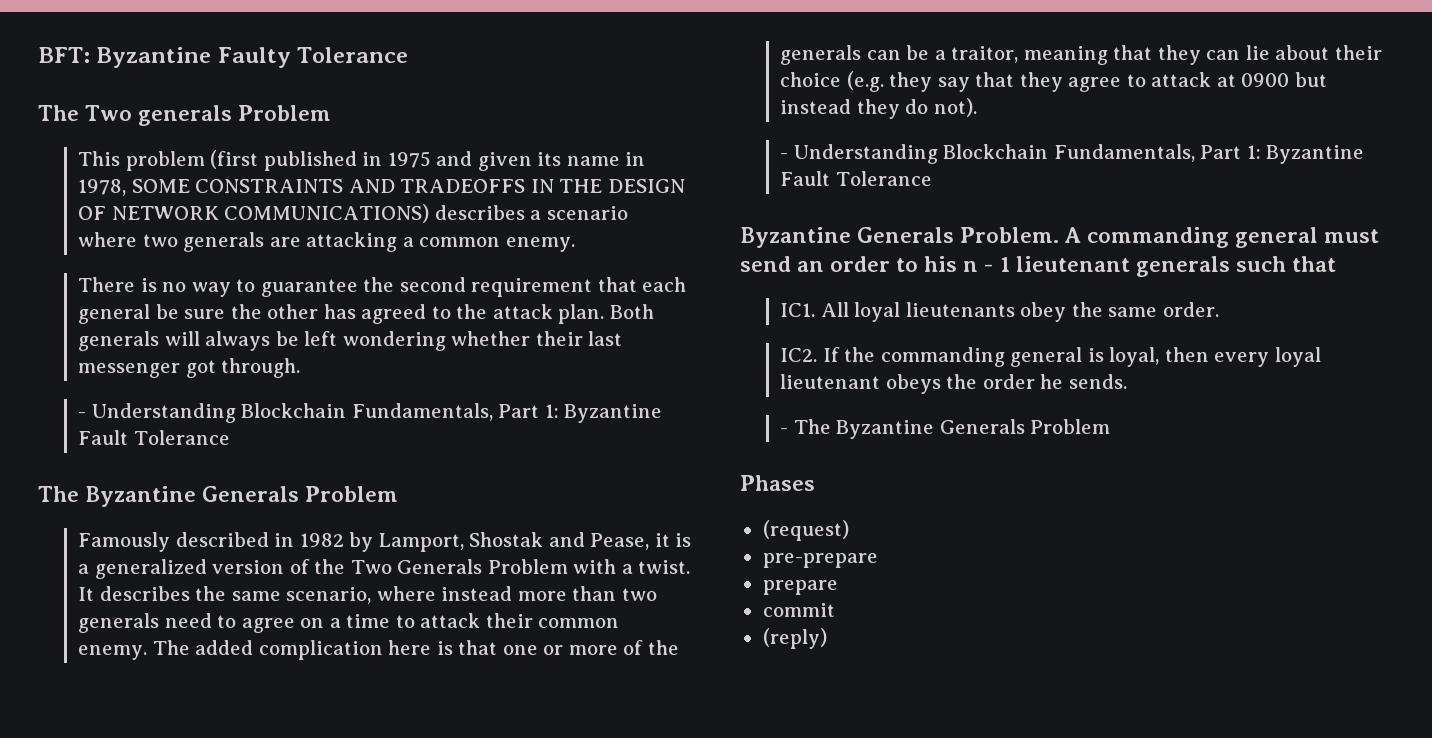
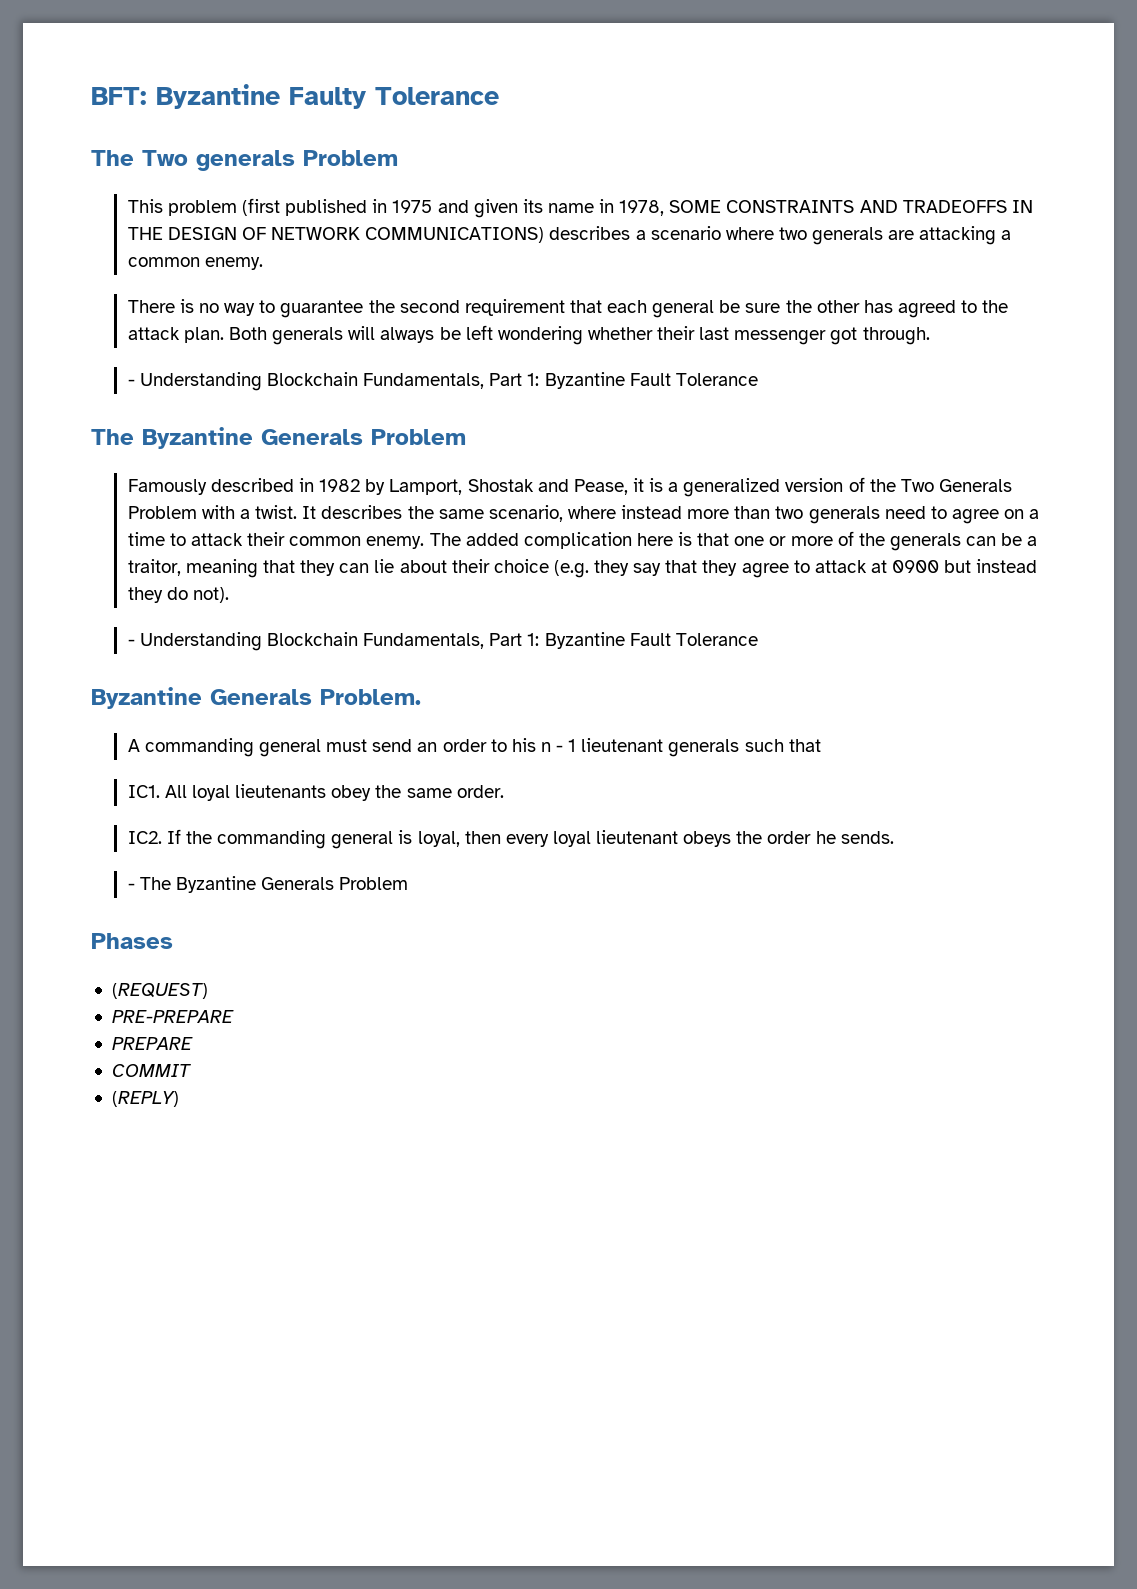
(1060, 235) none -> (421, 697) //
[762,520,849,541] [762,553,878,568] [762,580,838,595] [762,603,835,617] [762,628,827,649] (request) // pre-prepare // prepare // commit // (reply) -> [111,983,208,999] [111,1010,234,1023] [111,1037,193,1050] [111,1064,191,1077] [111,1091,179,1107] (REQUEST) // PRE-PREPARE // PREPARE // COMMIT // (REPLY)

